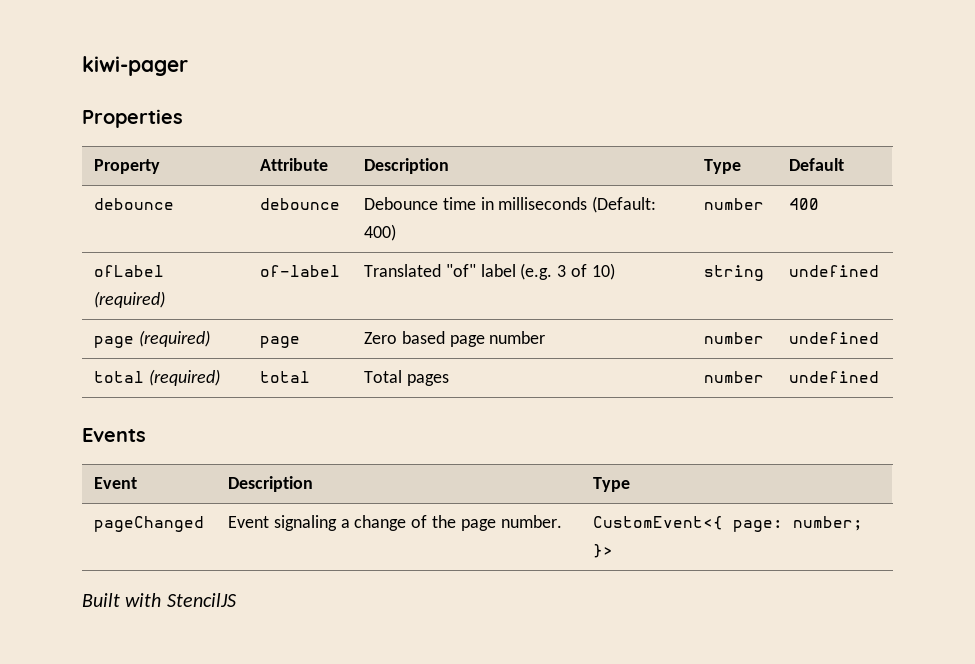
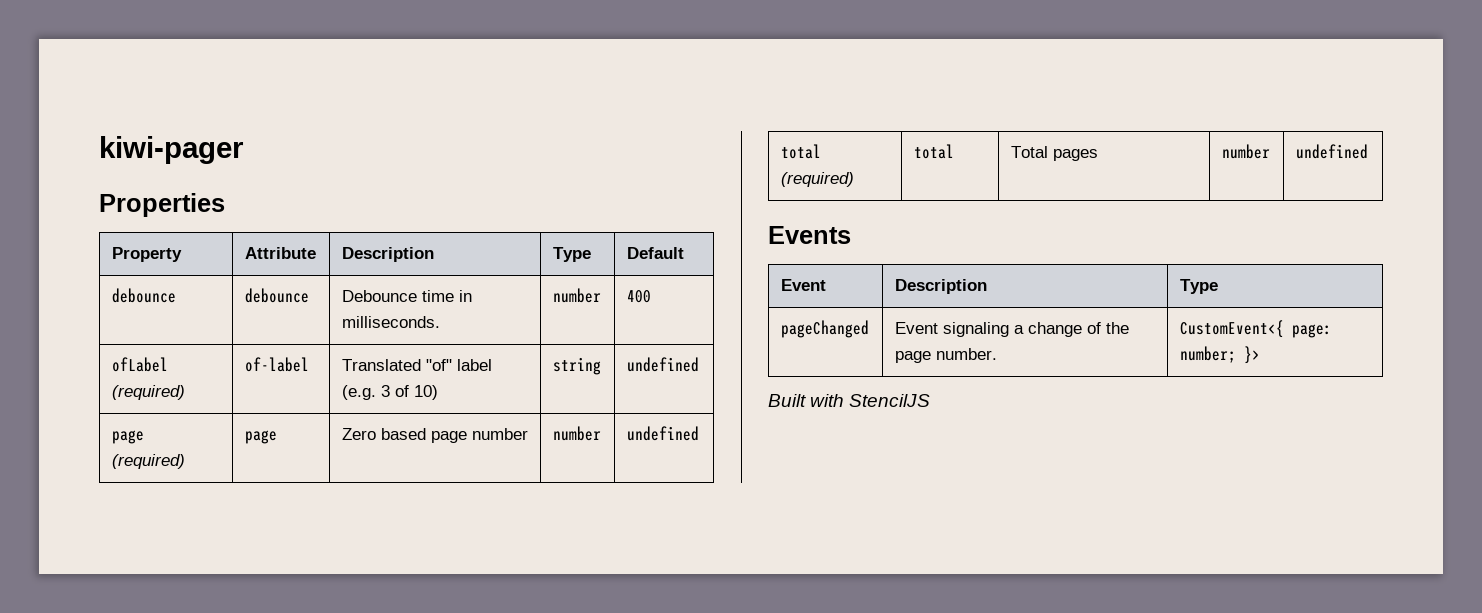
[498,196,657,213] [363,224,396,241] milliseconds (Default: 400) -> [341,316,440,328] milliseconds.

